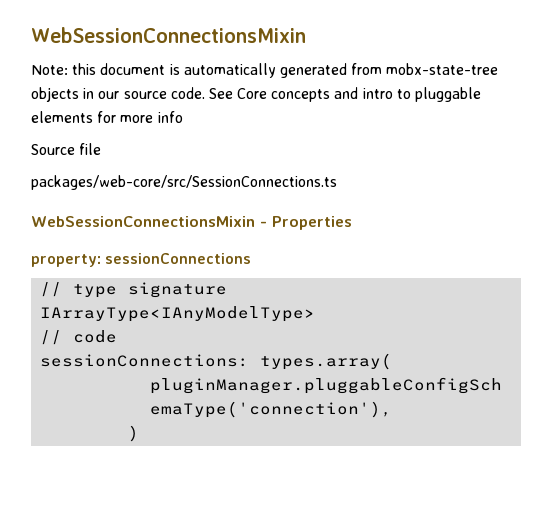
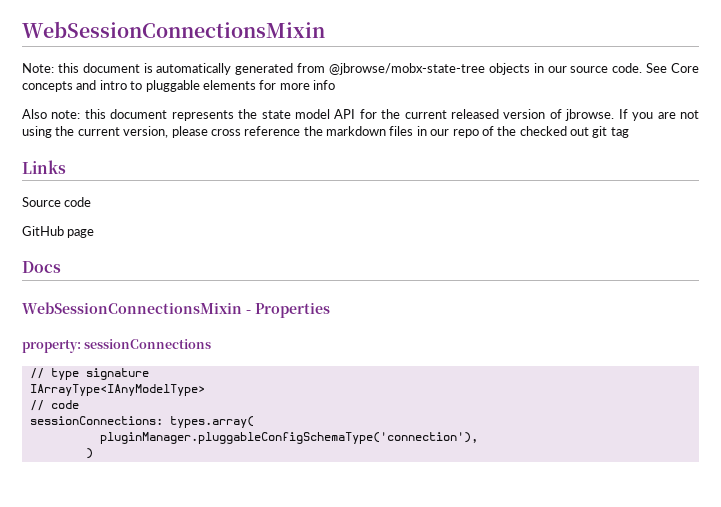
[386,63,499,75] mobx-state-tree -> [328,63,485,75] @jbrowse/mobx-state-tree
[31,143,102,155] [31,175,337,190] Source file // packages/web-core/src/SessionConnections.ts -> [22,109,700,121] [22,126,629,138] [22,160,66,174] [22,197,92,207] [22,226,95,238] [22,261,61,273] Also note: this document represents the state model API for the current released version of jbrowse. If you are not using the current version, please cross reference the markdown files in our repo of the checked out git tag // Links // Source code // GitHub page // Docs

